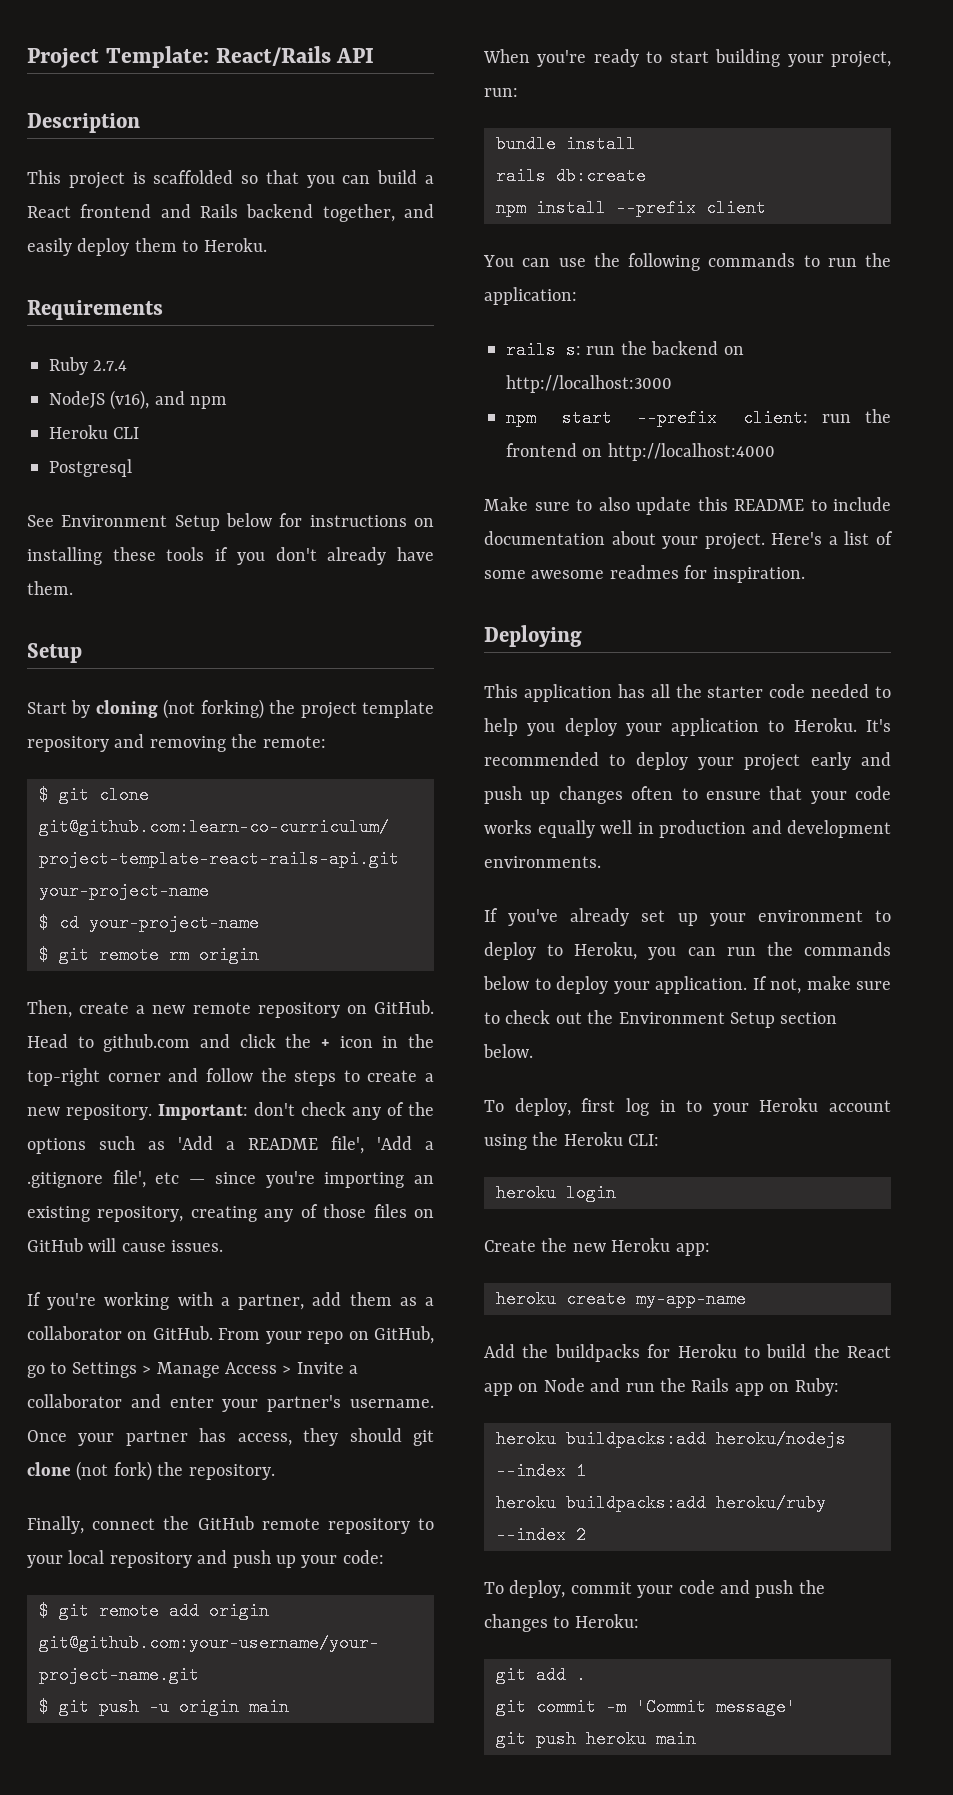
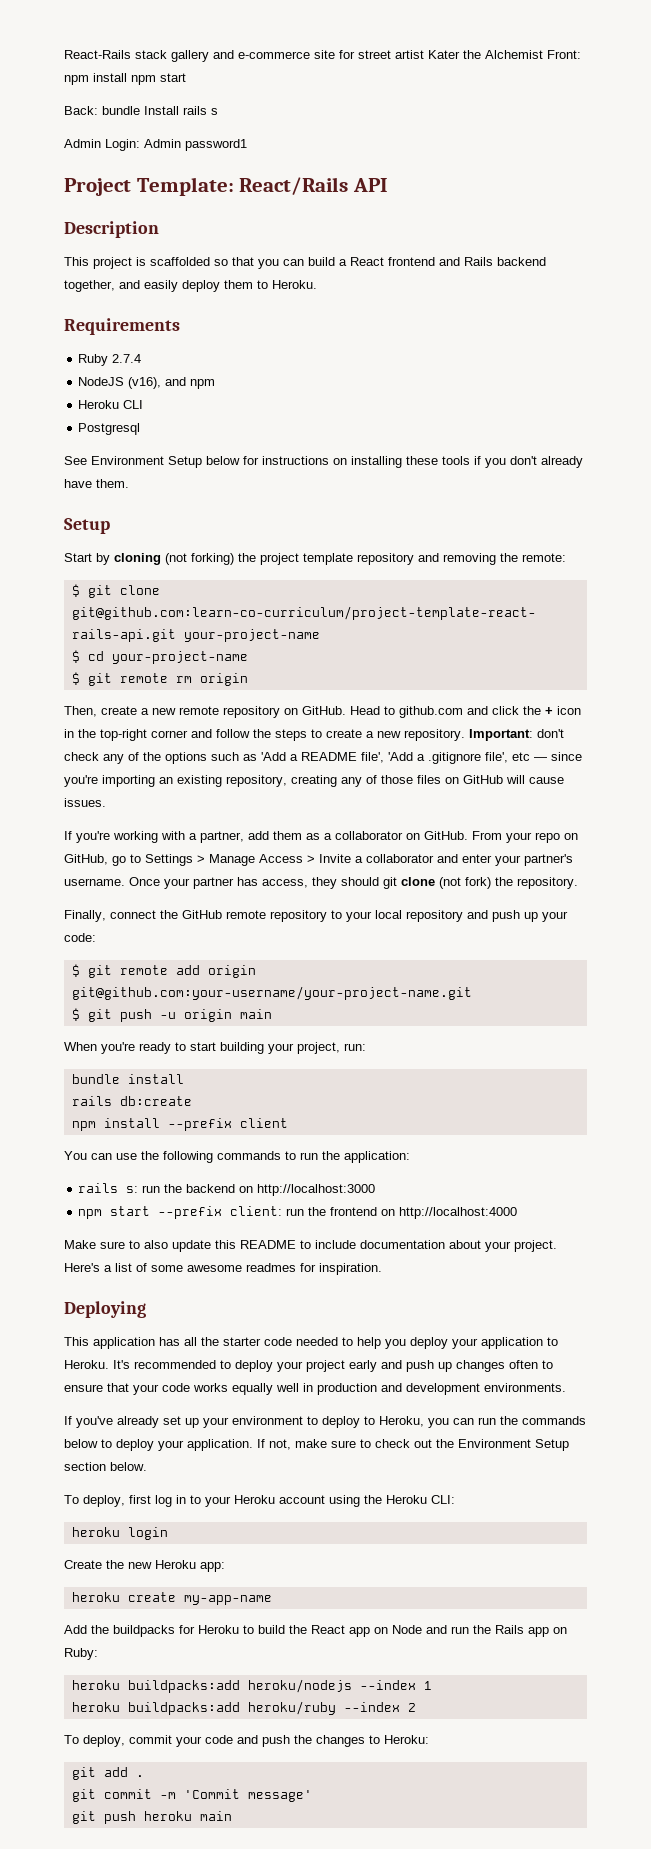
(27, 58) none -> [64,50,581,62] [64,73,186,85] [64,106,218,115] [64,139,247,151] React-Rails stack gallery and e-commerce site for street artist Kater the Alchemist Front: npm install npm start // Back: bundle Install rails s // Admin Login: Admin password1 //

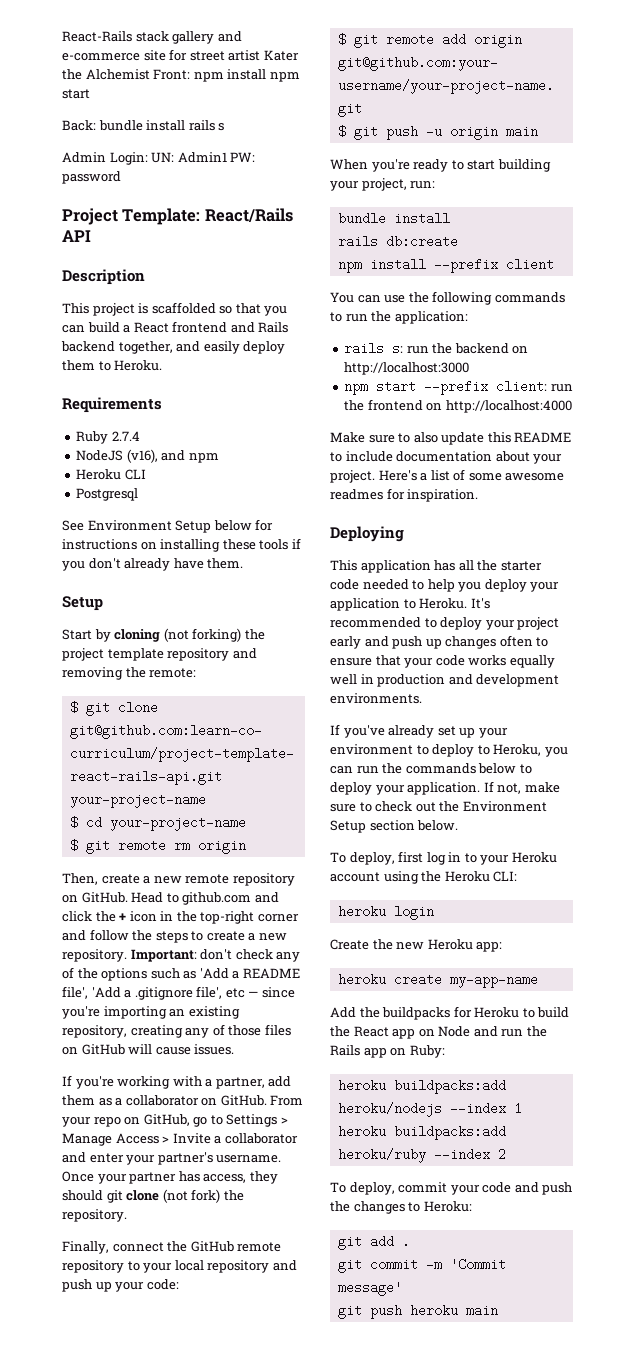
[144,106,179,115] Install -> [146,120,186,131] install
[144,139,247,151] Admin password1 -> [151,152,256,163] [62,171,121,184] UN: Admin1 PW: password

